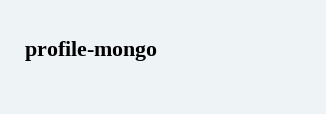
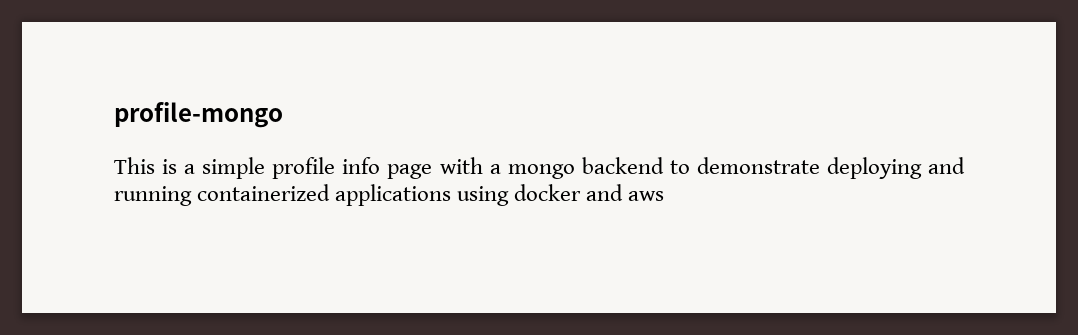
(157, 51) none -> [114,157,965,179] [114,184,665,206] // This is a simple profile info page with a mongo backend to demonstrate deploying and running containerized applications using docker and aws

